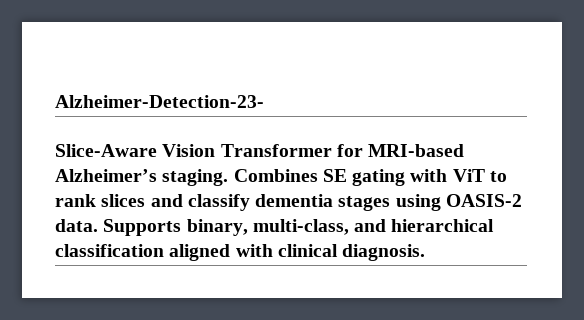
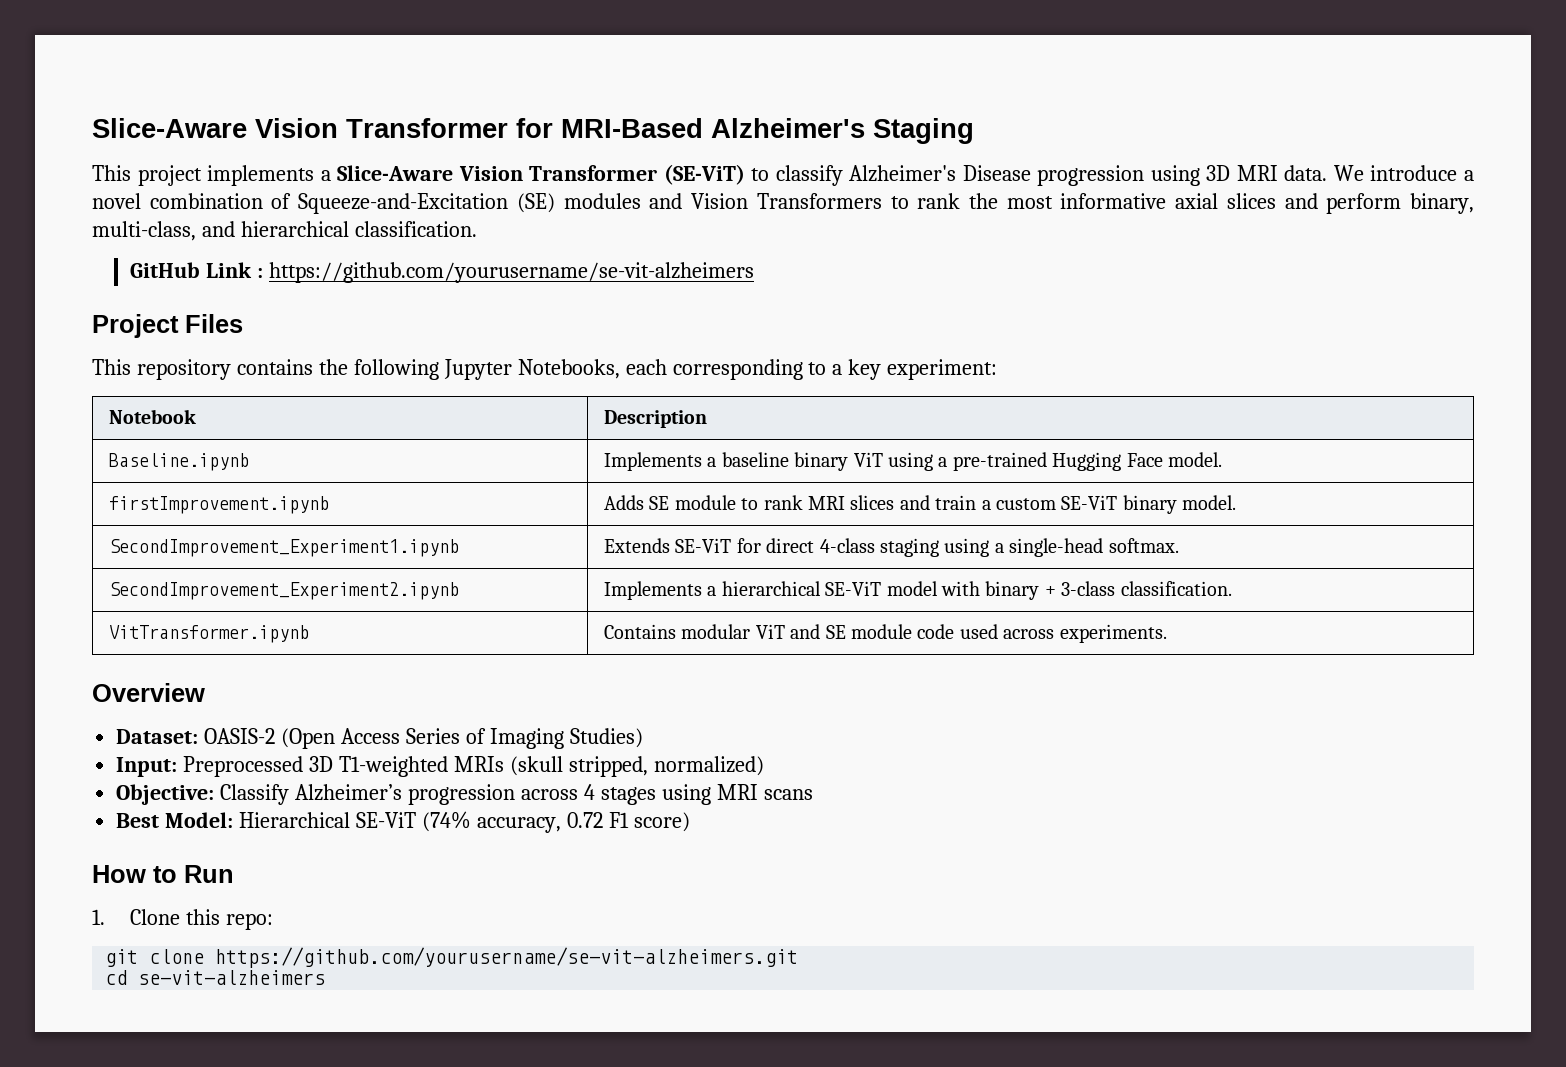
[55,95,264,108] Alzheimer-Detection-23- // -> (92, 128) none
[368,144,465,157] [55,169,507,186] [55,194,522,211] [55,219,495,236] [55,244,426,261] MRI-based Alzheimer’s staging. Combines SE gating with ViT to rank slices and classify dementia stages using OASIS-2 data. Supports binary, multi-class, and hierarchical classification aligned with clinical diagnosis. -> [561,118,974,144] [92,164,1475,186] [92,193,1474,214] [92,221,477,241] [129,262,754,283] [92,314,243,338] [92,359,998,380] [109,409,197,424] [604,410,708,428] [109,453,250,471] [604,452,1223,471] [109,496,330,514] [604,495,1237,514] [109,539,460,557] [604,538,1179,557] [109,582,460,600] [604,581,1232,600] [109,625,310,643] [604,624,1167,643] [92,683,205,702] [116,728,643,749] [116,756,764,777] [116,784,813,805] [116,811,690,833] [92,865,234,883] [92,909,273,930] [105,947,799,968] [105,970,326,985] MRI-Based Alzheimer's Staging // This project implements a Slice-Aware Vision Transformer (SE-ViT) to classify Alzheimer's Disease progression using 3D MRI data. We introduce a novel combination of Squeeze-and-Excitation (SE) modules and Vision Transformers to rank the most informative axial slices and perform binary, multi-class, and hierarchical classification. // GitHub Link : https://github.com/yourusername/se-vit-alzheimers // Project Files // This repository contains the following Jupyter Notebooks, each corresponding to a key experiment: // Notebook | Description // Baseline.ipynb | Implements a baseline binary ViT using a pre-trained Hugging Face model. // firstImprovement.ipynb | Adds SE module to rank MRI slices and train a custom SE-ViT binary model. // SecondImprovement_Experiment1.ipynb | Extends SE-ViT for direct 4-class staging using a single-head softmax. // SecondImprovement_Experiment2.ipynb | Implements a hierarchical SE-ViT model with binary + 3-class classification. // VitTransformer.ipynb | Contains modular ViT and SE module code used across experiments. // Overview // Dataset: OASIS-2 (Open Access Series of Imaging Studies) // Input: Preprocessed 3D T1-weighted MRIs (skull stripped, normalized) // Objective: Classify Alzheimer’s progression across 4 stages using MRI scans // Best Model: Hierarchical SE-ViT (74% accuracy, 0.72 F1 score) // How to Run // 1. Clone this repo: // git clone https://github.com/yourusername/se-vit-alzheimers.git // cd se-vit-alzheimers

